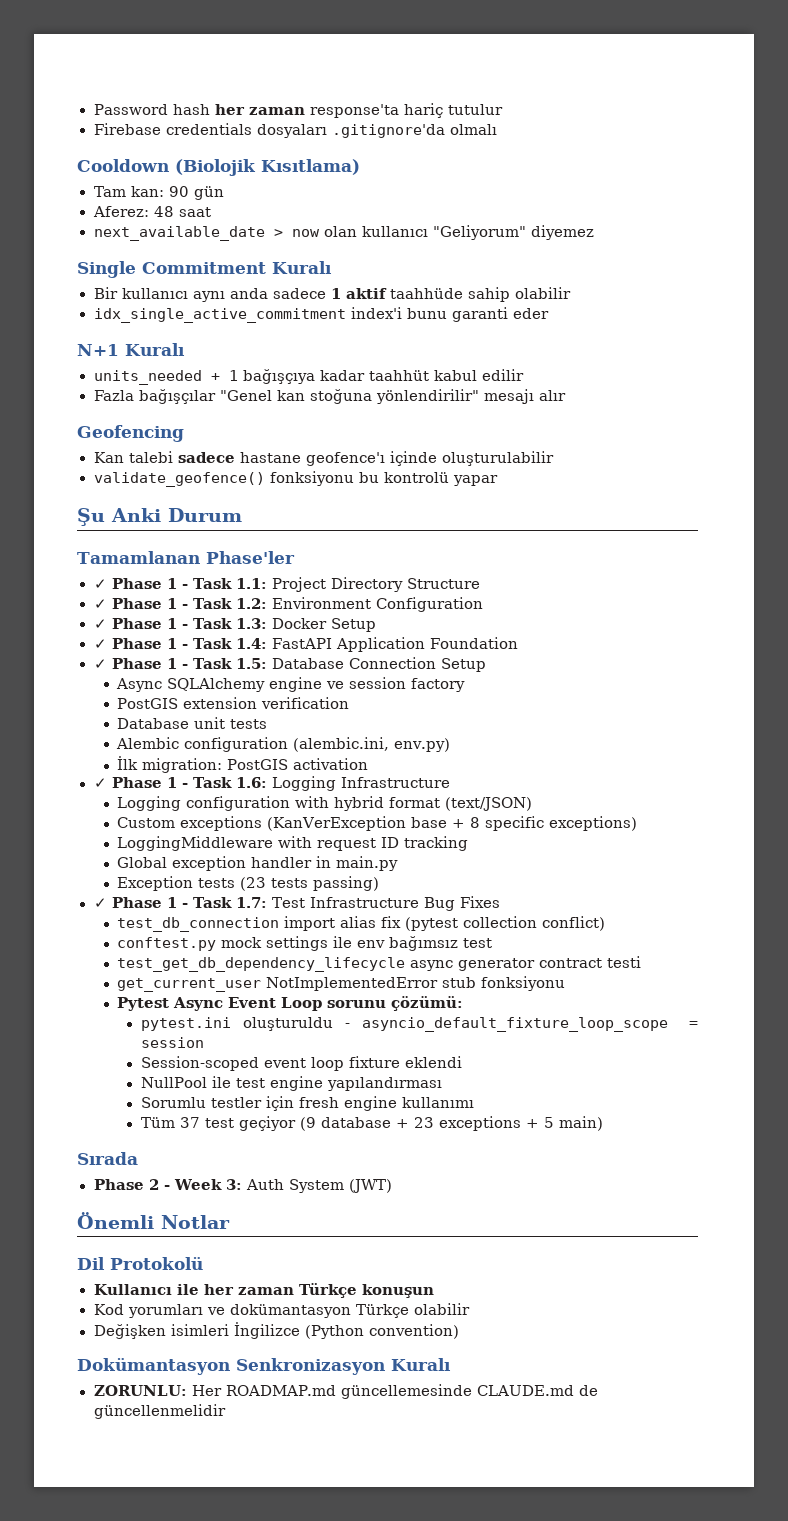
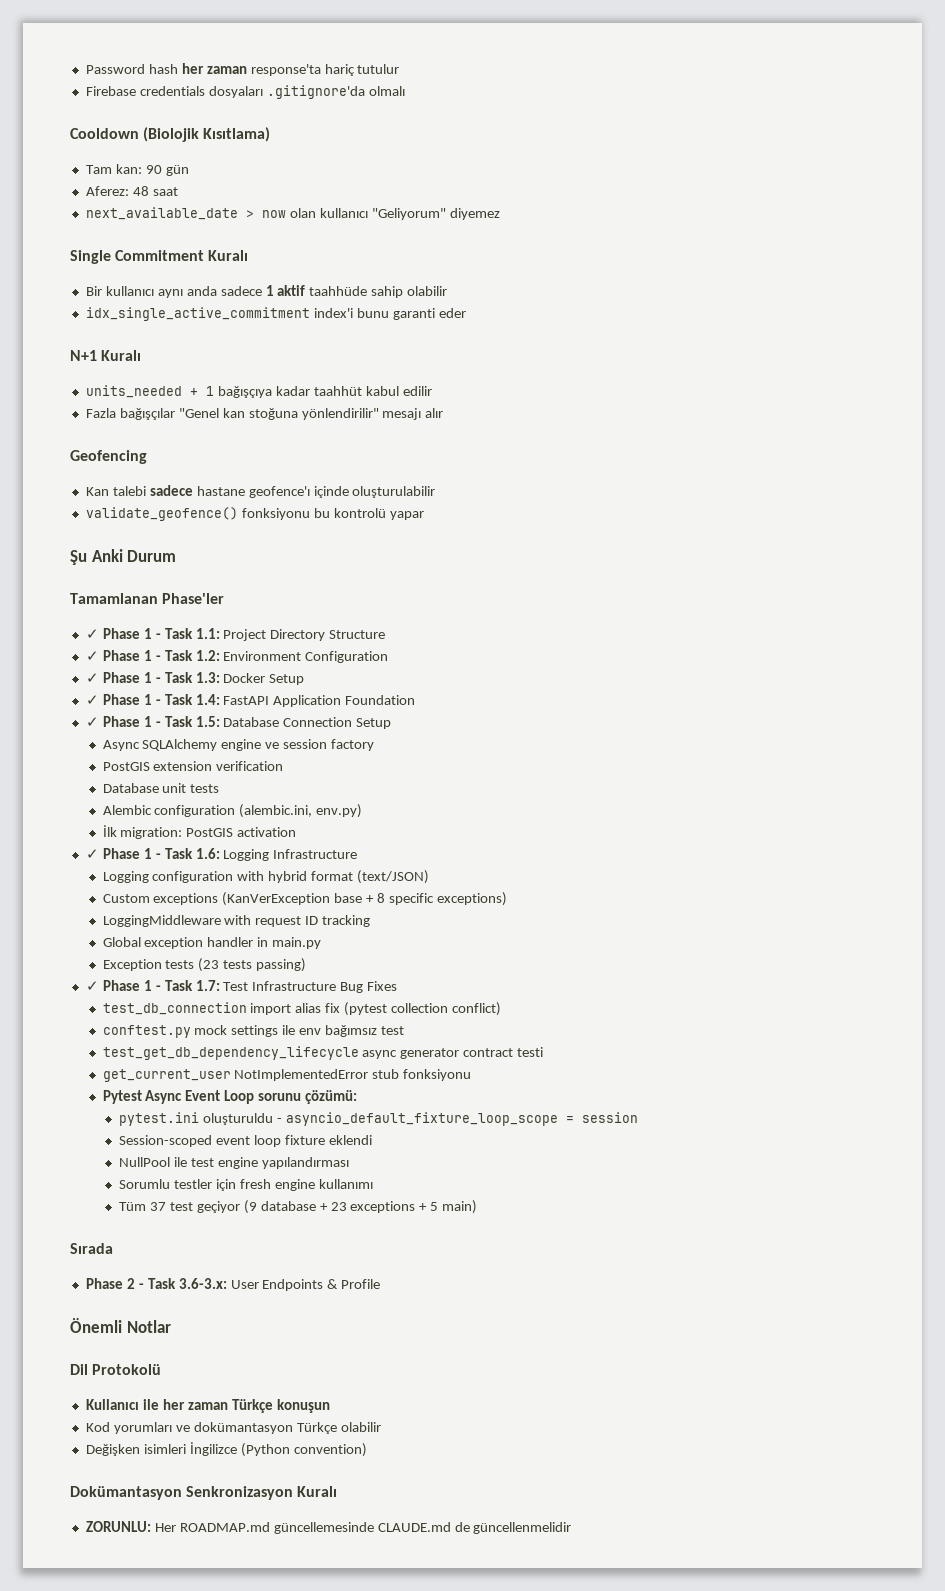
[173,1179,393,1193] Week 3: Auth System (JWT) -> [147,1278,381,1291] Task 3.6-3.x: User Endpoints & Profile

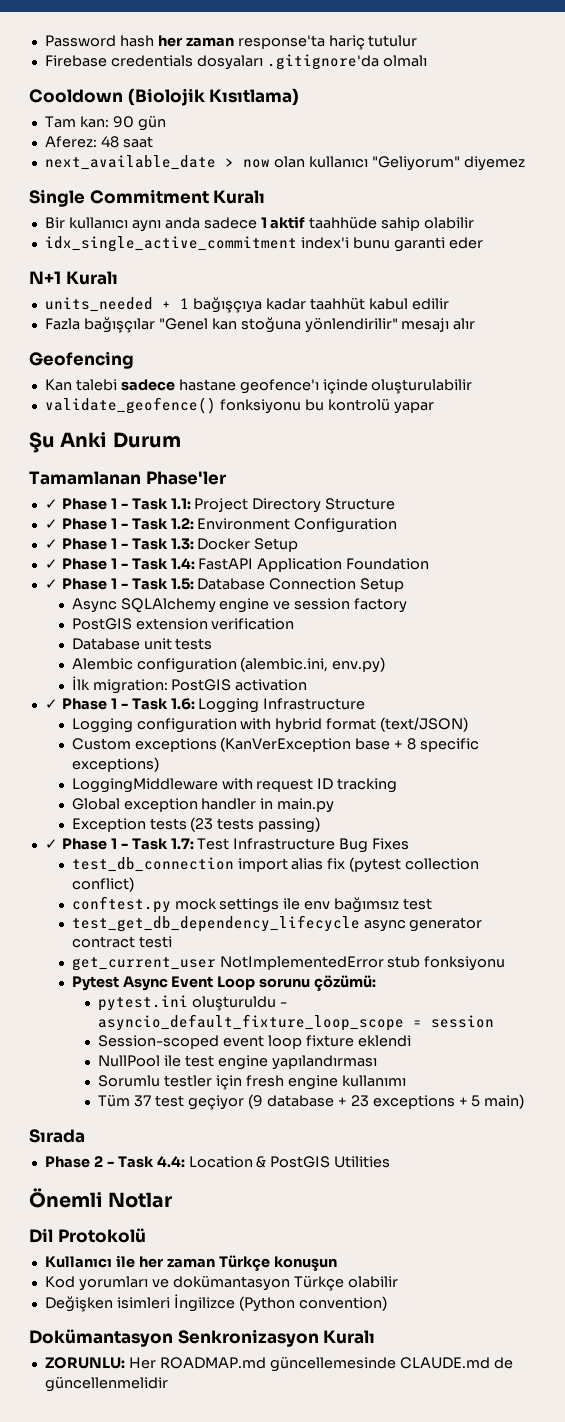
[178,1278,381,1291] 3.6-3.x: User Endpoints & Profile -> [156,1156,391,1168] 4.4: Location & PostGIS Utilities

